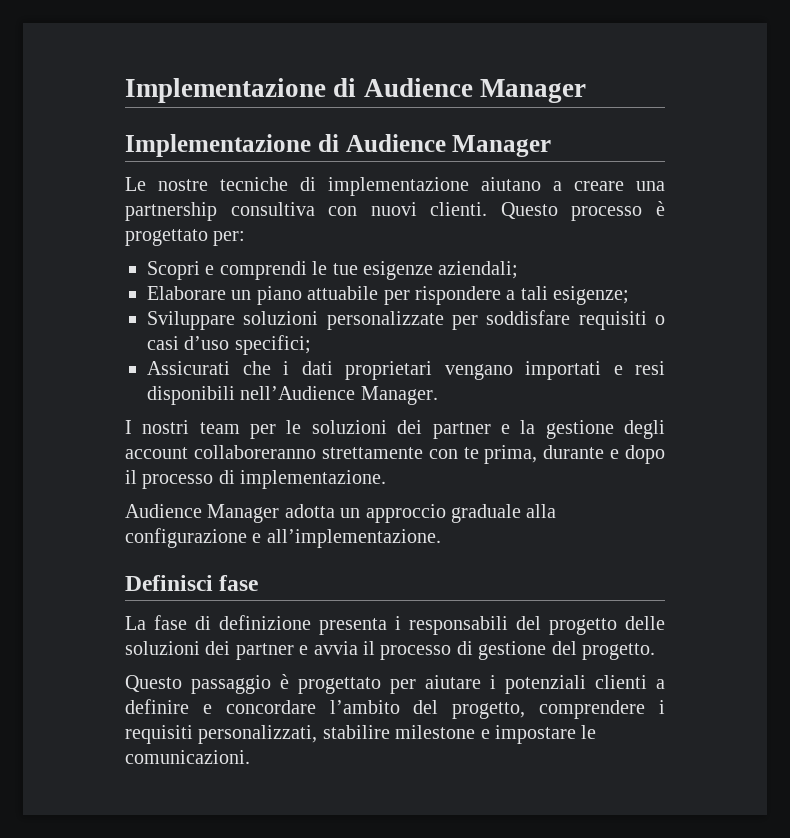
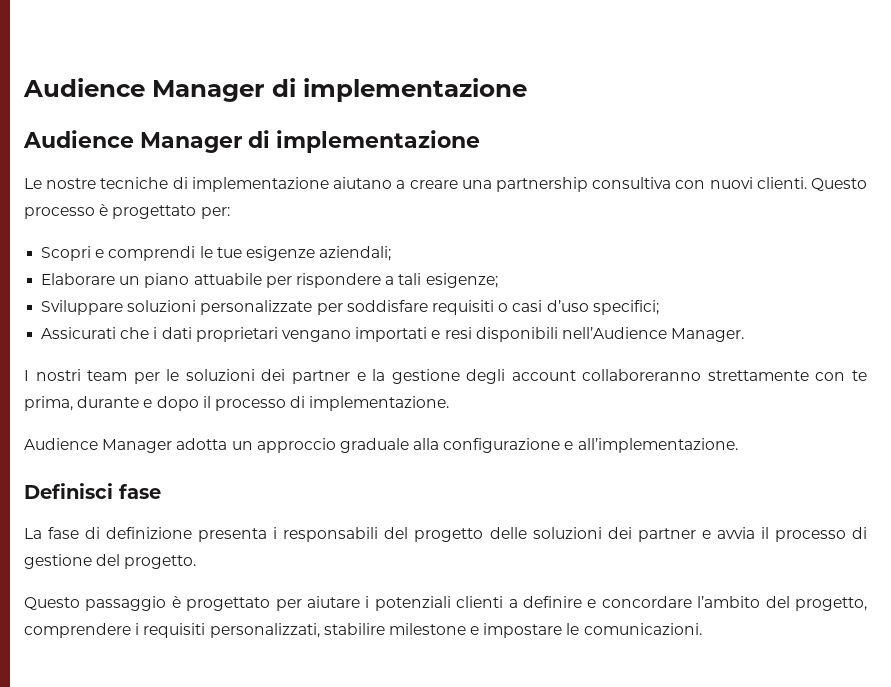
[125,78,586,103] [125,134,552,157] Implementazione di Audience Manager // Implementazione di Audience Manager -> [23,78,527,102] [23,130,480,153] Audience Manager di implementazione // Audience Manager di implementazione

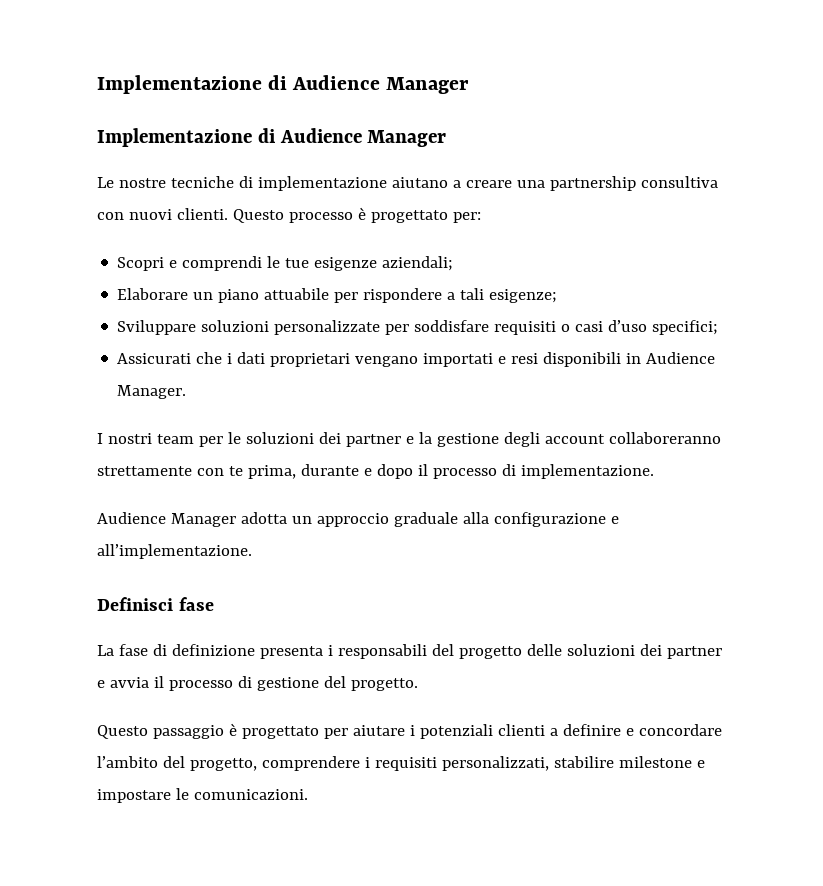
[23,78,527,102] [23,130,480,153] Audience Manager di implementazione // Audience Manager di implementazione -> [97,75,470,94] [97,128,447,147] Implementazione di Audience Manager // Implementazione di Audience Manager
[561,327,667,339] nell’Audience -> [626,352,716,364] in Audience

